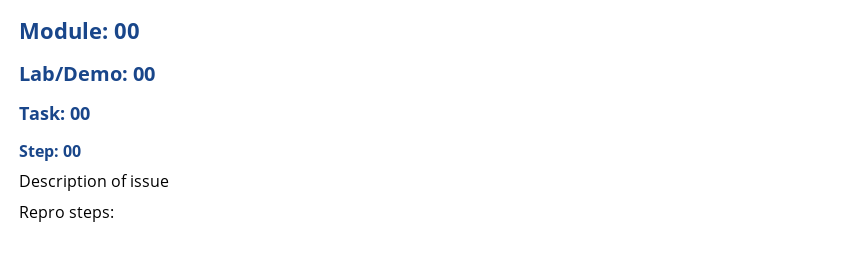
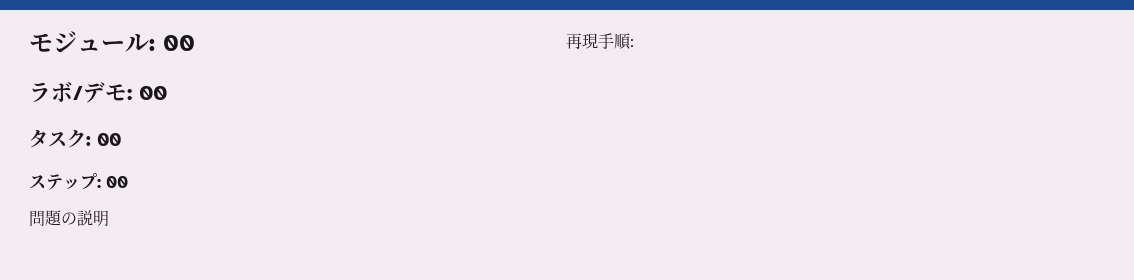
[19,22,140,39] [19,66,156,81] [19,106,90,120] [19,145,82,161] [19,174,170,191] [19,206,115,222] Module: 00 // Lab/Demo: 00 // Task: 00 // Step: 00 // Description of issue // Repro steps: -> [29,31,195,53] [29,82,167,103] [29,129,121,148] [29,173,128,190] [29,210,109,227] [566,33,634,50] モジュール: 00 // ラボ/デモ: 00 // タスク: 00 // ステップ: 00 // 問題の説明 // 再現手順:

